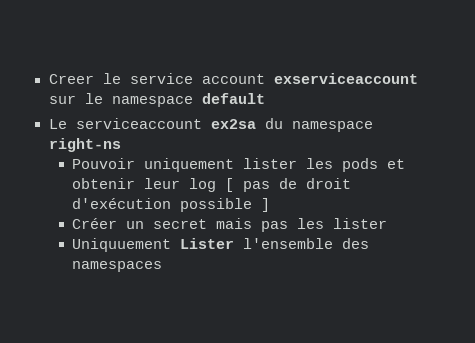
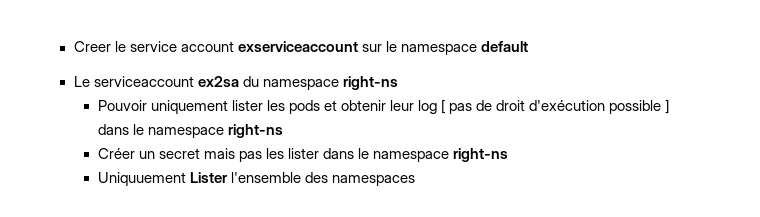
(271, 205) none -> [97,124,283,138] dans le namespace right-ns
(388, 223) none -> [323,148,509,162] dans le namespace right-ns

